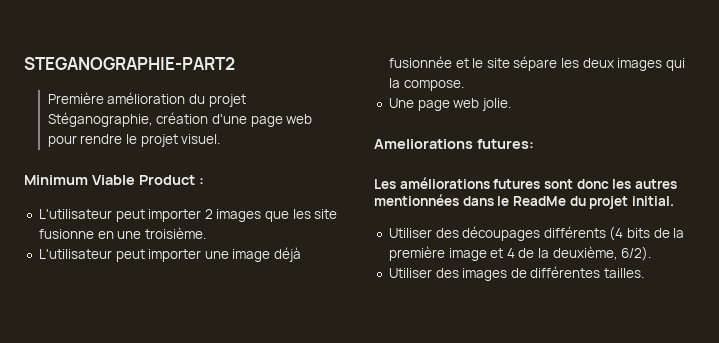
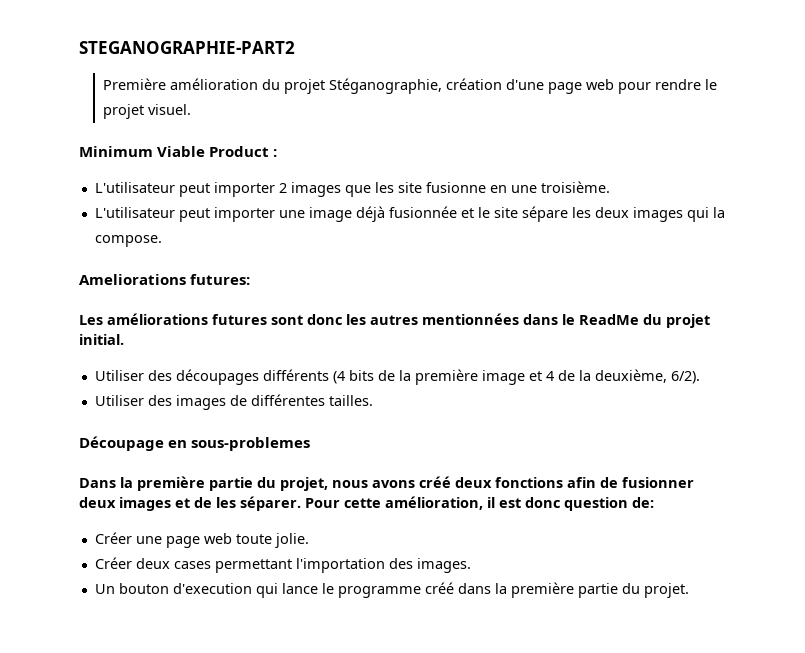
[388,98,511,111] // Une page web jolie. -> (162, 241) none
(645, 273) none -> [79,436,311,451] [79,476,694,491] [79,496,654,511] [94,532,309,548] [94,557,471,573] [94,582,689,598] // Découpage en sous-problemes // Dans la première partie du projet, nous avons créé deux fonctions afin de fusionner deux images et de les séparer. Pour cette amélioration, il est donc question de: // Créer une page web toute jolie. // Créer deux cases permettant l'importation des images. // Un bouton d'execution qui lance le programme créé dans la première partie du projet.

